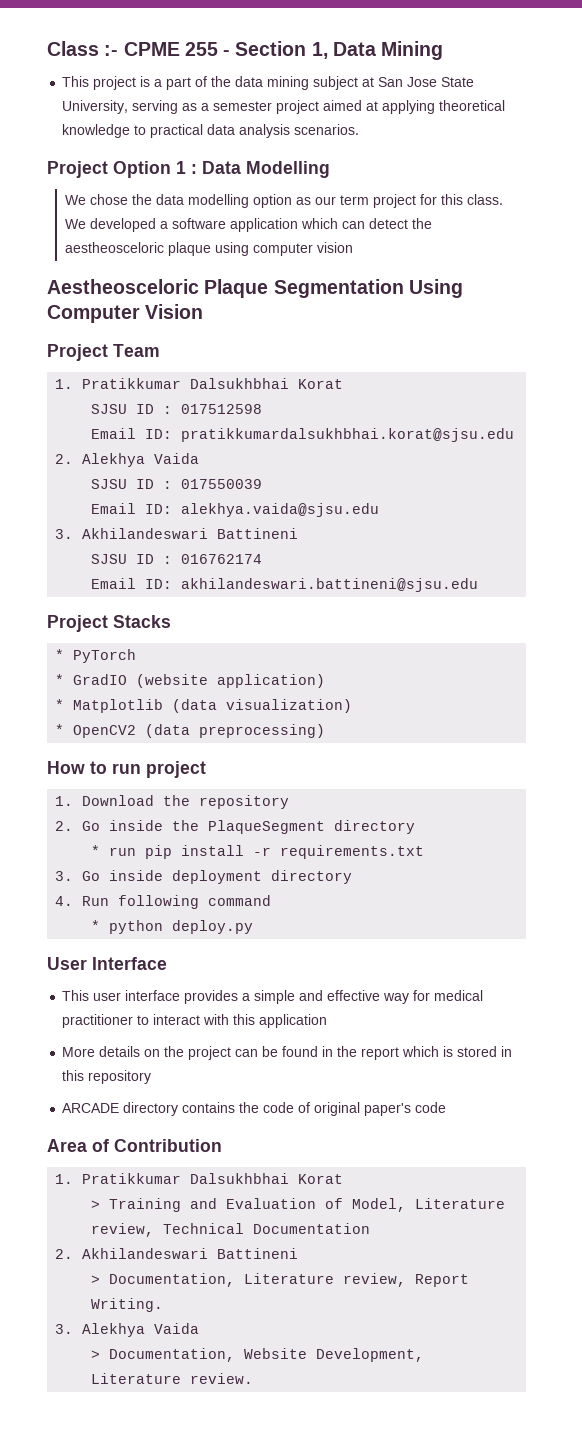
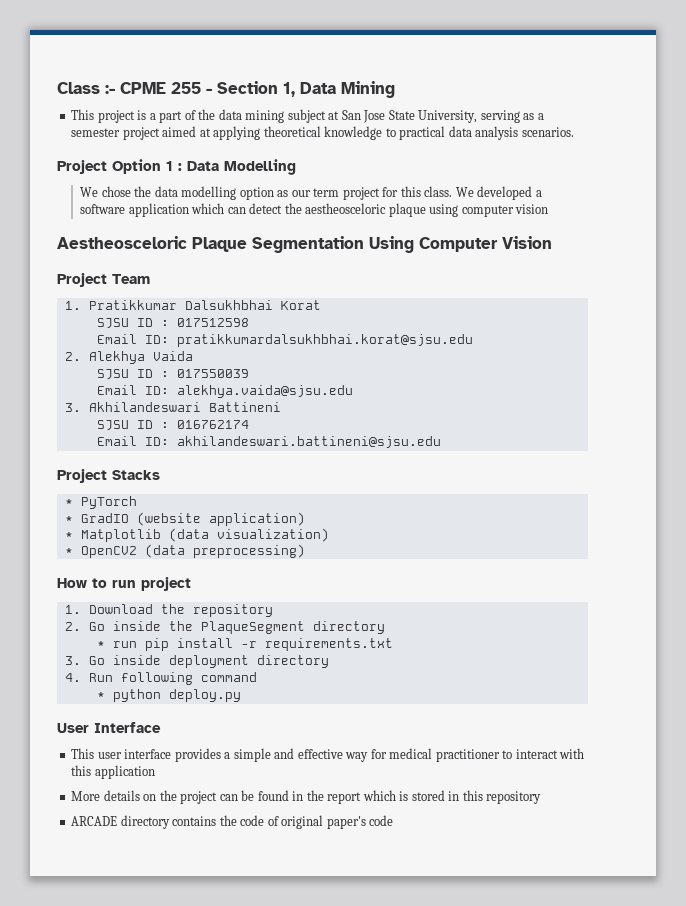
[47,1139,222,1152] [55,1173,344,1184] [91,1198,506,1212] [91,1223,371,1237] [55,1248,299,1259] [91,1273,470,1287] [91,1298,164,1312] [55,1323,200,1337] [91,1348,425,1362] [91,1373,254,1384] // Area of Contribution // 1. Pratikkumar Dalsukhbhai Korat // > Training and Evaluation of Model, Literature review, Technical Documentation // 2. Akhilandeswari Battineni // > Documentation, Literature review, Report Writing. // 3. Alekhya Vaida // > Documentation, Website Development, Literature review. -> (394, 820) none

